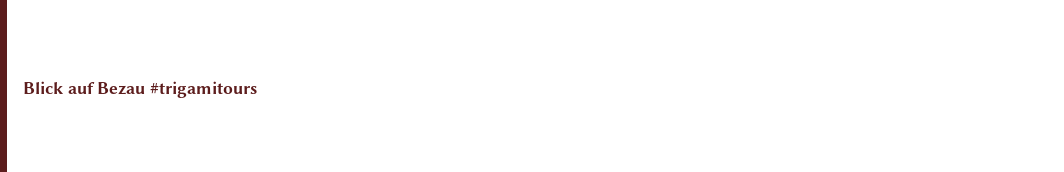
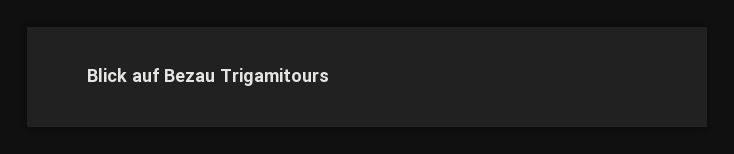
[150,81,258,98] #trigamitours -> [220,68,329,86] Trigamitours

